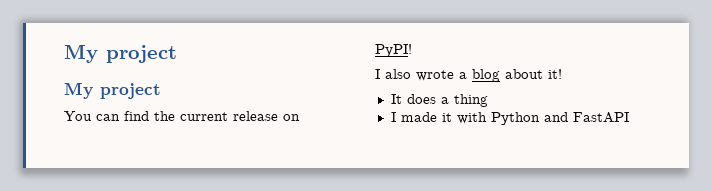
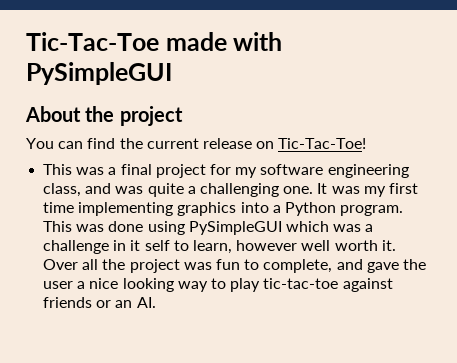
[64,44,177,63] [64,82,93,99] My project // My -> [26,32,283,51] [26,62,172,85] [25,106,115,122] Tic-Tac-Toe made with PySimpleGUI // About the
[375,44,412,57] [375,69,562,82] [390,94,488,107] [390,112,629,125] PyPI! // I also wrote a blog about it! // It does a thing // I made it with Python and FastAPI -> [278,138,367,149] [43,164,409,178] [43,183,418,197] [43,202,404,216] [43,221,374,235] [43,240,396,254] [43,259,426,273] [43,278,393,292] [43,297,156,308] Tic-Tac-Toe! // This was a final project for my software engineering class, and was quite a challenging one. It was my first time implementing graphics into a Python program. This was done using PySimpleGUI which was a challenge in it self to learn, however well worth it. Over all the project was fun to complete, and gave the user a nice looking way to play tic-tac-toe against friends or an AI.

